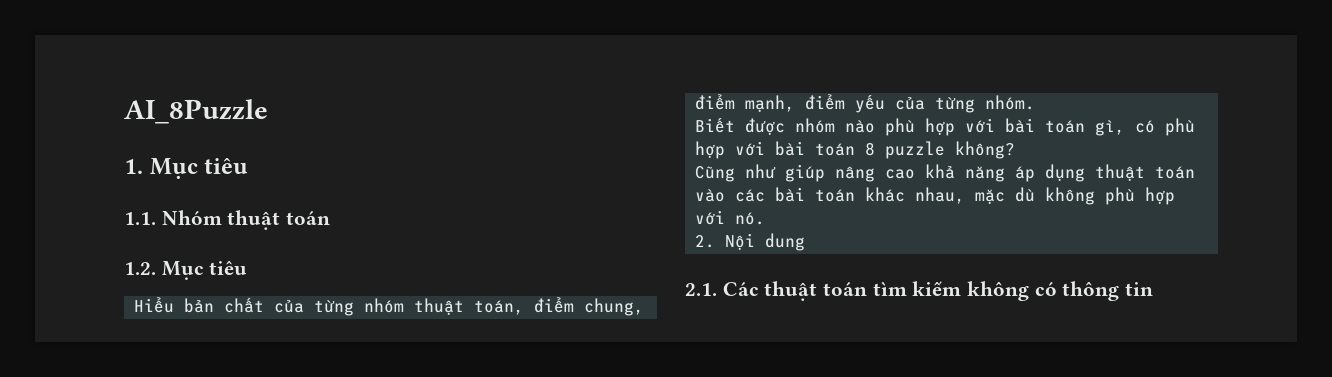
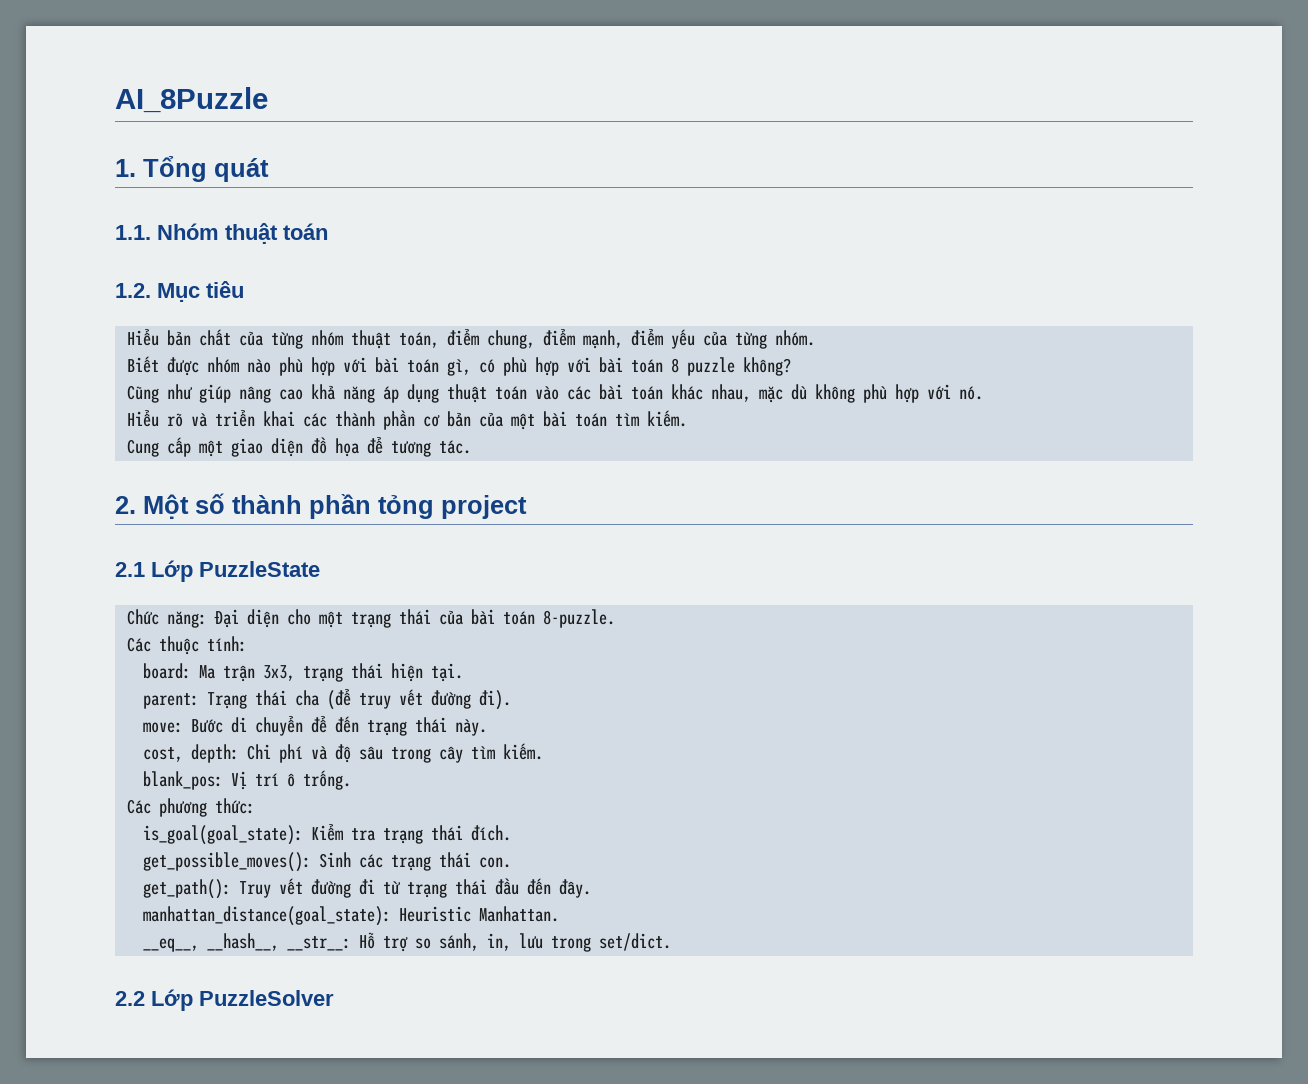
[149,158,249,179] Mục tiêu -> [143,156,269,182] Tổng quát
[695,233,806,251] [685,281,1154,301] 2. Nội dung // 2.1. Các thuật toán tìm kiếm không có thông tin -> [127,409,687,430] [127,436,471,457] [115,493,527,519] [115,560,320,582] [127,609,615,628] [127,636,247,655] [143,663,463,682] [143,688,511,710] [143,715,487,736] [143,743,543,763] [143,770,351,790] [127,798,255,817] [143,823,511,845] [143,852,511,872] [143,878,591,899] [143,906,559,926] [143,932,671,952] [115,989,334,1011] Hiểu rõ và triển khai các thành phần cơ bản của một bài toán tìm kiếm. // Cung cấp một giao diện đồ họa để tương tác. // 2. Một số thành phần tỏng project // 2.1 Lớp PuzzleState // Chức năng: Đại diện cho một trạng thái của bài toán 8-puzzle. // Các thuộc tính: // board: Ma trận 3x3, trạng thái hiện tại. // parent: Trạng thái cha (để truy vết đường đi). // move: Bước di chuyển để đến trạng thái này. // cost, depth: Chi phí và độ sâu trong cây tìm kiếm. // blank_pos: Vị trí ô trống. // Các phương thức: // is_goal(goal_state): Kiểm tra trạng thái đích. // get_possible_moves(): Sinh các trạng thái con. // get_path(): Truy vết đường đi từ trạng thái đầu đến đây. // manhattan_distance(goal_state): Heuristic Manhattan. // __eq__, __hash__, __str__: Hỗ trợ so sánh, in, lưu trong set/dict. // 2.2 Lớp PuzzleSolver

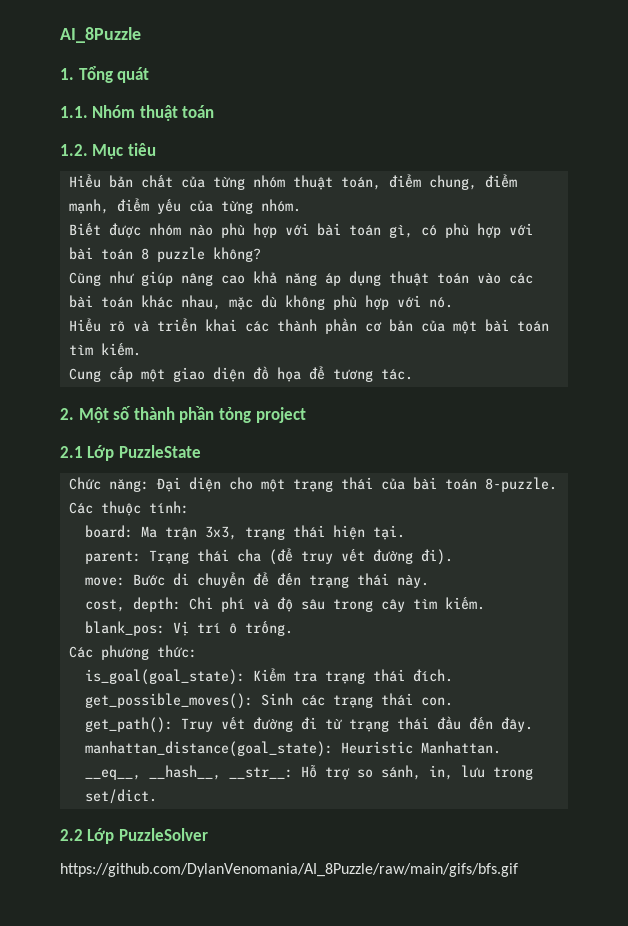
(334, 998) none -> [60,863,518,877] // https://github.com/DylanVenomania/AI_8Puzzle/raw/main/gifs/bfs.gif

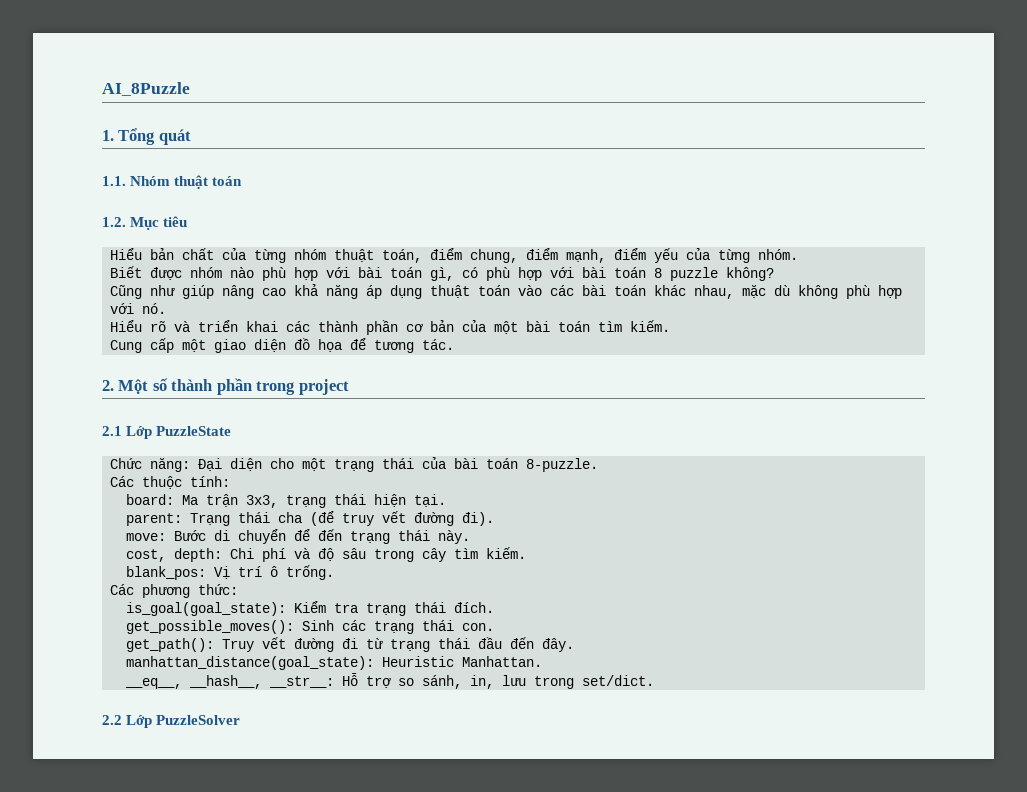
[218,407,251,423] tỏng -> [256,381,296,395] trong
[60,863,518,877] // https://github.com/DylanVenomania/AI_8Puzzle/raw/main/gifs/bfs.gif -> (241, 720) none

